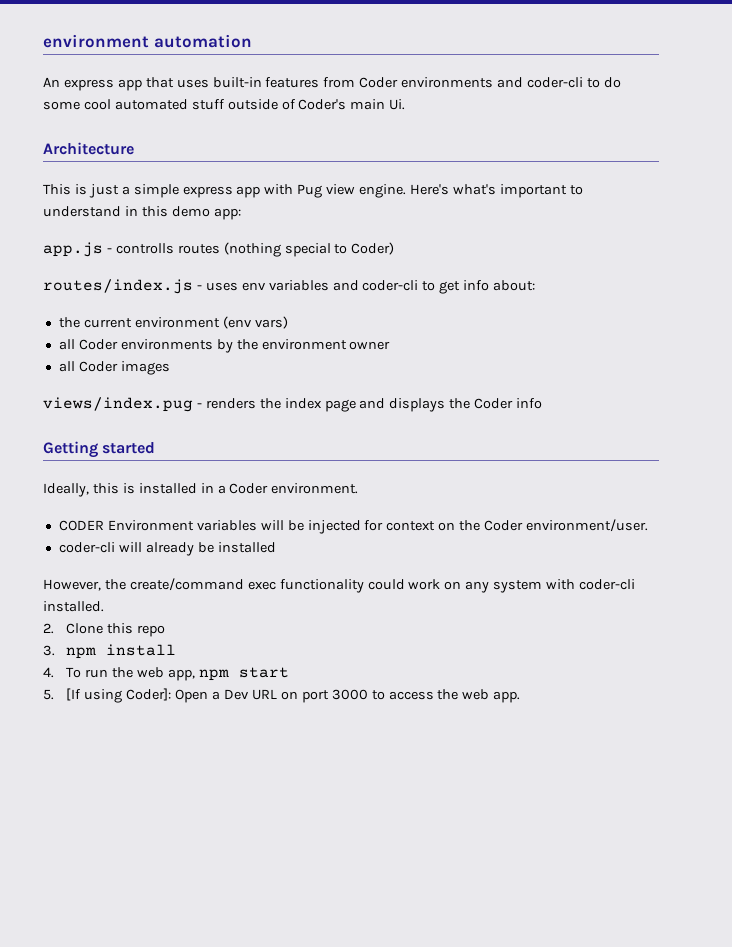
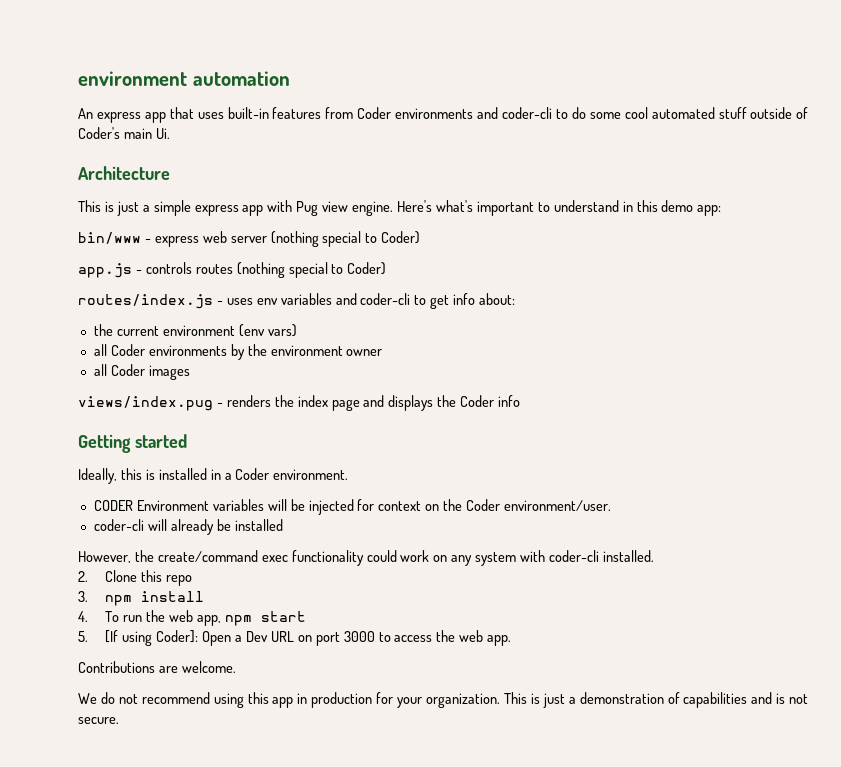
(241, 214) none -> [78,231,421,247] // bin/www - express web server (nothing special to Coder)
[115,243,174,254] controlls -> [145,262,192,274] controls
(521, 697) none -> [78,661,236,673] [78,692,809,708] [78,717,119,724] // Contributions are welcome. // We do not recommend using this app in production for your organization. This is just a demonstration of capabilities and is not secure.

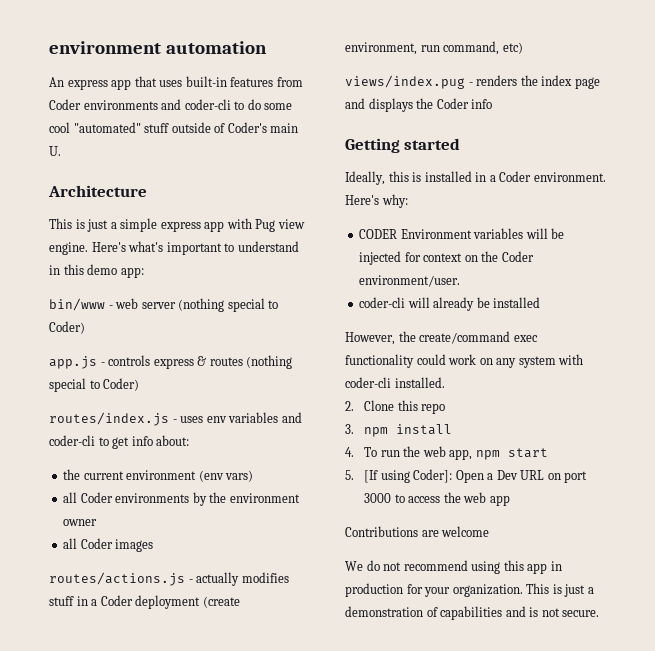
[651,107,715,119] automated -> [73,122,141,133] "automated"
[155,128,170,139] Ui. -> [49,146,61,156] U.
[154,236,199,247] express -> (113, 307) none
(192, 268) none -> [153,356,207,369] express &
(190, 372) none -> [49,572,289,586] [49,595,240,609] [345,41,523,55] // routes/actions.js - actually modifies stuff in a Coder deployment (create environment, run command, etc)
(349, 474) none -> [345,194,408,208] Here's why:
[487,635,512,646] app. -> [489,495,510,506] app
[181,661,236,673] welcome. -> [441,526,490,537] welcome

